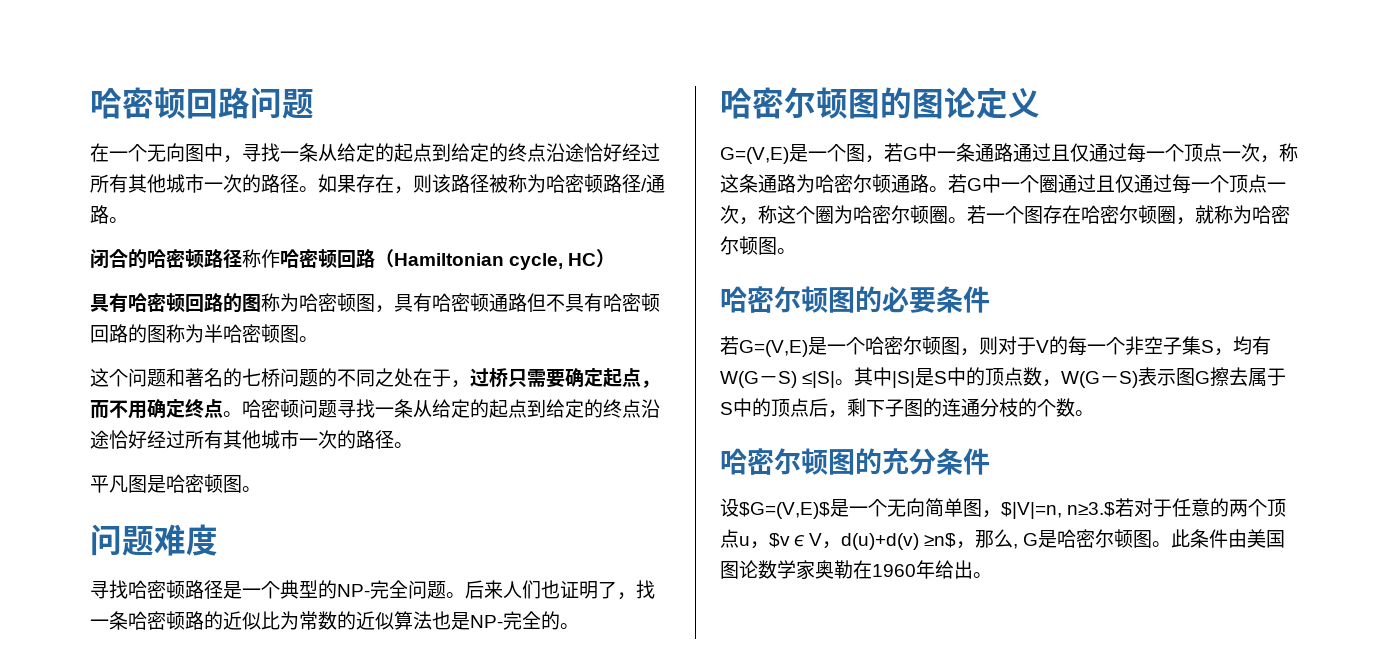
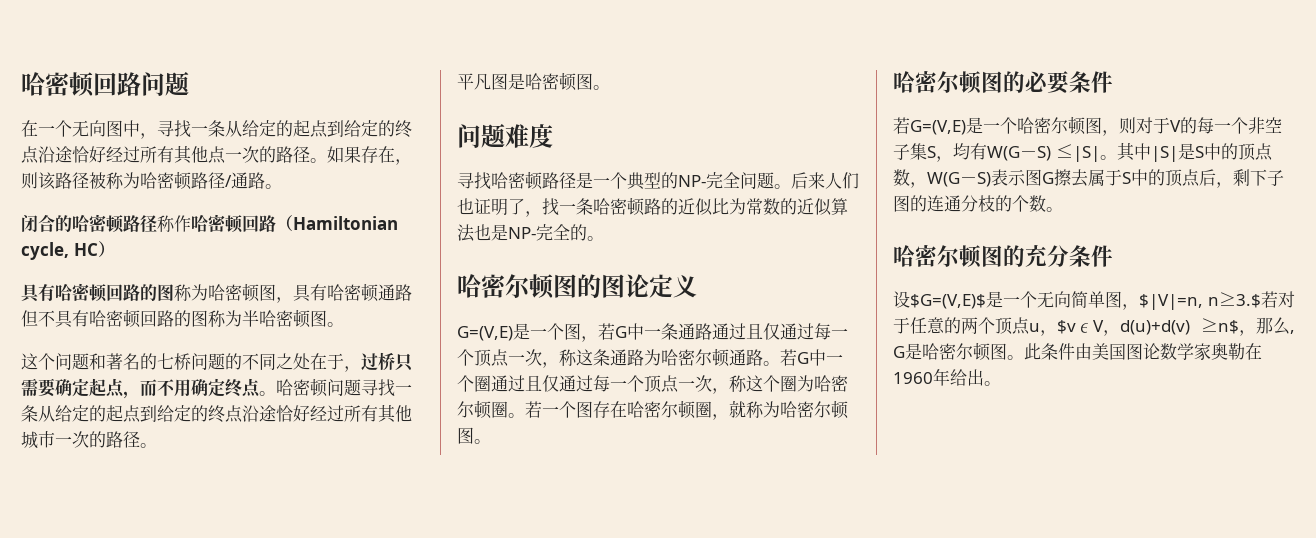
[166,174,204,193] 城市 -> [208,146,226,164] 点

